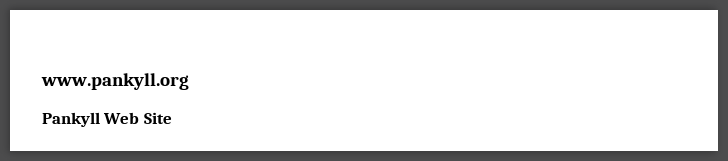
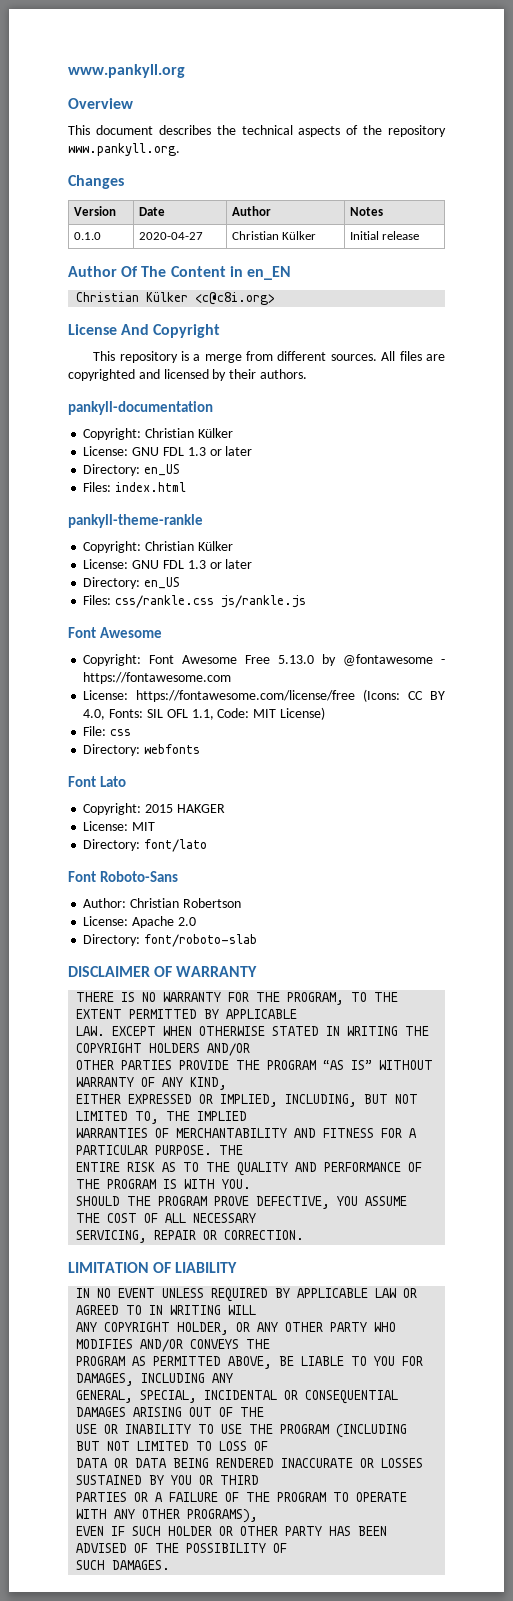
[42,112,172,127] Pankyll Web Site -> [68,98,133,109] [68,125,446,137] [68,143,180,156] [68,175,124,189] [73,206,116,216] [138,207,165,216] [231,206,271,216] [349,207,383,216] [73,232,101,240] [138,232,203,240] [231,231,317,240] [349,231,420,240] [68,266,291,280] [76,292,276,305] [68,324,221,338] [93,351,445,363] [68,369,307,381] [68,401,213,415] [83,428,233,440] [83,446,253,456] [83,464,181,476] [83,482,187,492] [68,514,203,528] [83,541,233,553] [83,559,253,569] [83,577,181,589] [83,595,307,608] [68,627,162,638] [83,654,445,666] [83,672,232,684] [83,689,445,702] [83,707,325,720] [83,726,132,736] [83,744,201,756] [68,776,126,787] [83,803,225,815] [83,821,156,831] [83,839,208,852] [68,871,178,882] [83,898,241,908] [83,916,196,928] [83,934,258,947] [68,966,258,977] [76,992,399,1005] [76,1009,298,1019] [76,1026,430,1036] [76,1043,251,1056] [76,1060,434,1070] [76,1077,228,1090] [76,1094,419,1107] [76,1111,248,1124] [76,1128,418,1138] [76,1145,244,1155] [76,1162,423,1176] [76,1179,252,1189] [76,1196,408,1209] [76,1213,257,1223] [76,1230,305,1243] [68,1262,238,1273] [76,1288,418,1302] [76,1305,257,1315] [76,1322,397,1335] [76,1339,271,1352] [76,1356,424,1369] [76,1373,234,1386] [76,1390,399,1404] [76,1407,265,1417] [76,1424,408,1438] [76,1441,269,1451] [76,1458,424,1468] [76,1475,260,1485] [76,1492,408,1502] [76,1509,259,1523] [76,1526,388,1536] [76,1543,288,1553] [76,1560,171,1570] Overview // This document describes the technical aspects of the repository www.pankyll.org. // Changes // Version | Date | Author | Notes // 0.1.0 | 2020-04-27 | Christian Külker | Initial release // Author Of The Content in en_EN // Christian Külker <c@c8i.org> // License And Copyright // This repository is a merge from different sources. All files are copyrighted and licensed by their authors. // pankyll-documentation // Copyright: Christian Külker // License: GNU FDL 1.3 or later // Directory: en_US // Files: index.html // pankyll-theme-rankle // Copyright: Christian Külker // License: GNU FDL 1.3 or later // Directory: en_US // Files: css/rankle.css js/rankle.js // Font Awesome // Copyright: Font Awesome Free 5.13.0 by @fontawesome - https://fontawesome.com // License: https://fontawesome.com/license/free (Icons: CC BY 4.0, Fonts: SIL OFL 1.1, Code: MIT License) // File: css // Directory: webfonts // Font Lato // Copyright: 2015 HAKGER // License: MIT // Directory: font/lato // Font Roboto-Sans // Author: Christian Robertson // License: Apache 2.0 // Directory: font/roboto-slab // DISCLAIMER OF WARRANTY // THERE IS NO WARRANTY FOR THE PROGRAM, TO THE EXTENT PERMITTED BY APPLICABLE // LAW. EXCEPT WHEN OTHERWISE STATED IN WRITING THE COPYRIGHT HOLDERS AND/OR // OTHER PARTIES PROVIDE THE PROGRAM “AS IS” WITHOUT WARRANTY OF ANY KIND, // EITHER EXPRESSED OR IMPLIED, INCLUDING, BUT NOT LIMITED TO, THE IMPLIED // WARRANTIES OF MERCHANTABILITY AND FITNESS FOR A PARTICULAR PURPOSE. THE // ENTIRE RISK AS TO THE QUALITY AND PERFORMANCE OF THE PROGRAM IS WITH YOU. // SHOULD THE PROGRAM PROVE DEFECTIVE, YOU ASSUME THE COST OF ALL NECESSARY // SERVICING, REPAIR OR CORRECTION. // LIMITATION OF LIABILITY // IN NO EVENT UNLESS REQUIRED BY APPLICABLE LAW OR AGREED TO IN WRITING WILL // ANY COPYRIGHT HOLDER, OR ANY OTHER PARTY WHO MODIFIES AND/OR CONVEYS THE // PROGRAM AS PERMITTED ABOVE, BE LIABLE TO YOU FOR DAMAGES, INCLUDING ANY // GENERAL, SPECIAL, INCIDENTAL OR CONSEQUENTIAL DAMAGES ARISING OUT OF THE // USE OR INABILITY TO USE THE PROGRAM (INCLUDING BUT NOT LIMITED TO LOSS OF // DATA OR DATA BEING RENDERED INACCURATE OR LOSSES SUSTAINED BY YOU OR THIRD // PARTIES OR A FAILURE OF THE PROGRAM TO OPERATE WITH ANY OTHER PROGRAMS), // EVEN IF SUCH HOLDER OR OTHER PARTY HAS BEEN ADVISED OF THE POSSIBILITY OF // SUCH DAMAGES.

